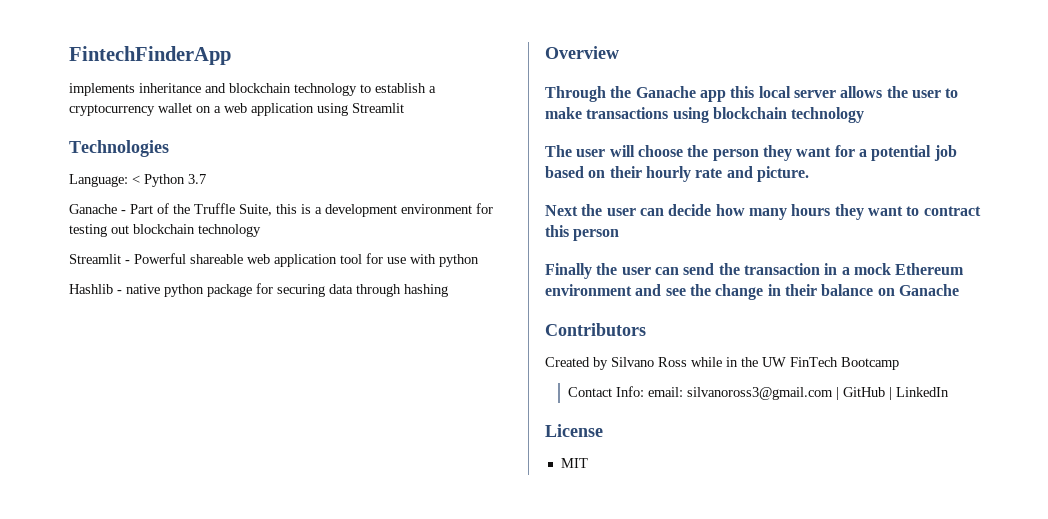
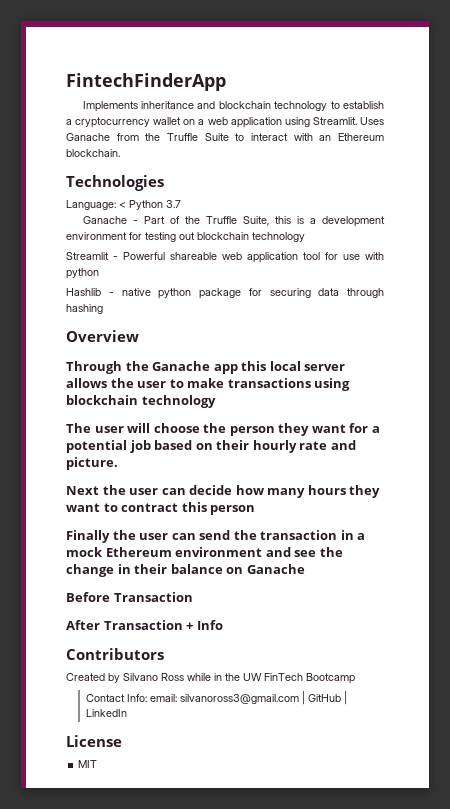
[69,83,135,96] implements -> [82,101,138,112] Implements
[352,103,404,113] Streamlit -> [312,117,384,125] [66,133,384,141] [66,149,120,157] Streamlit. Uses Ganache from the Truffle Suite to interact with an Ethereum blockchain.
(959, 290) none -> [66,592,193,602] [66,620,223,630] // Before Transaction // After Transaction + Info

